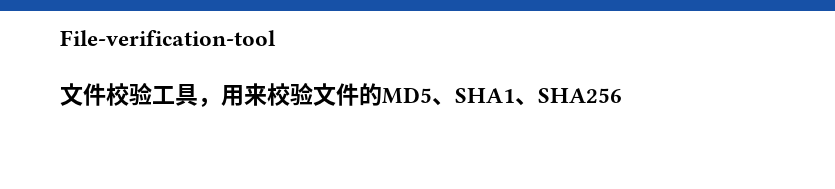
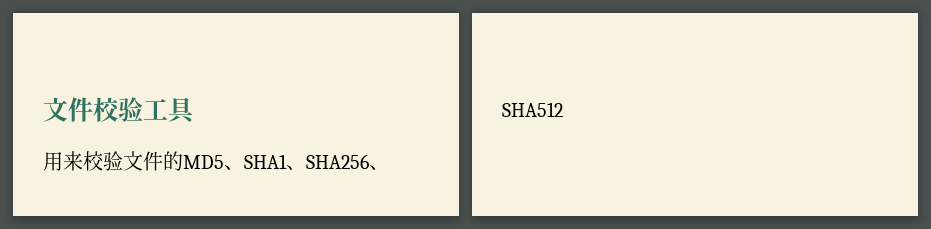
[60,30,276,46] File-verification-tool // -> (43, 109) none
[198,97,221,107] ， -> (196, 110) //
(622, 95) none -> [369,165,389,170] [502,102,563,117] 、SHA512

